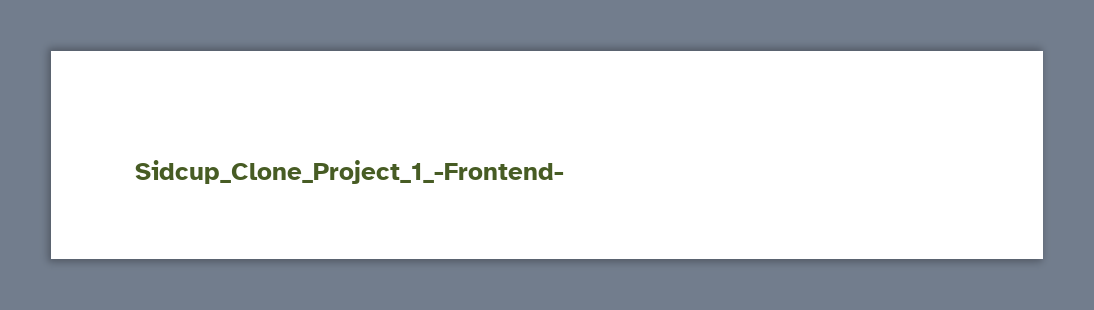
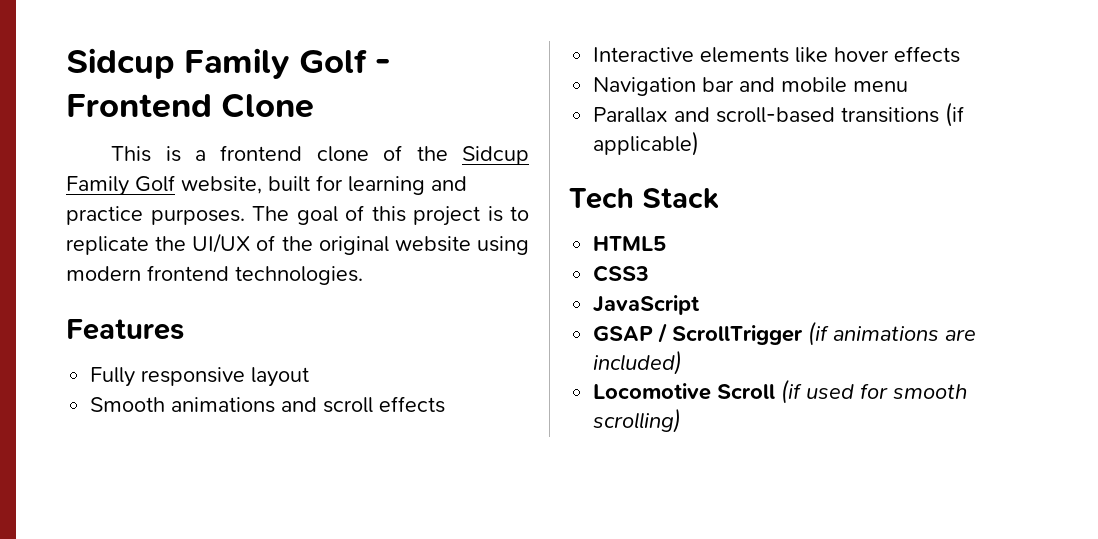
[135,160,564,184] Sidcup_Clone_Project_1_-Frontend- -> [66,48,390,79] [66,93,315,118] [111,145,529,165] [66,175,467,196] [66,205,529,226] [66,233,529,255] [66,265,363,285] [66,319,184,340] [90,367,310,387] [90,396,446,413] [593,46,961,63] [593,77,909,96] [593,102,965,127] [593,131,700,156] [569,188,719,209] [593,236,667,251] [593,265,650,282] [593,295,701,315] [593,321,977,346] [593,350,683,375] [593,379,969,404] [593,408,682,433] Sidcup Family Golf - Frontend Clone // This is a frontend clone of the Sidcup Family Golf website, built for learning and practice purposes. The goal of this project is to replicate the UI/UX of the original website using modern frontend technologies. // Features // Fully responsive layout // Smooth animations and scroll effects // Interactive elements like hover effects // Navigation bar and mobile menu // Parallax and scroll-based transitions (if applicable) // Tech Stack // HTML5 // CSS3 // JavaScript // GSAP / ScrollTrigger (if animations are included) // Locomotive Scroll (if used for smooth scrolling)

